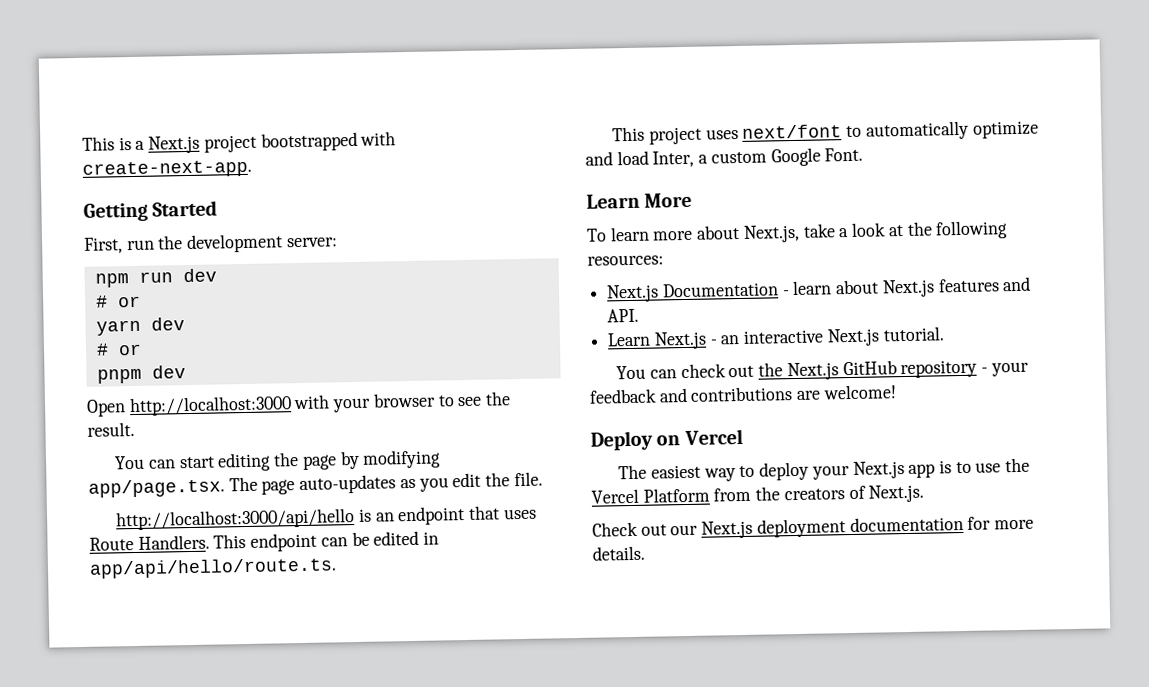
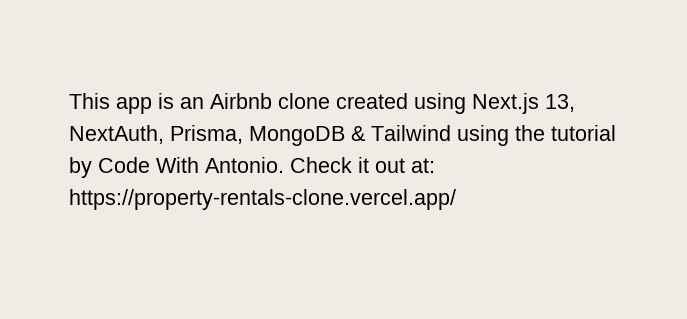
[82,131,397,154] [82,159,252,179] [83,200,218,222] [84,233,338,254] [94,268,217,288] [95,295,141,308] [95,317,185,336] [95,343,142,356] [96,365,186,384] [86,391,512,417] [87,422,135,437] [114,449,442,472] [88,471,543,498] [115,505,537,531] [89,530,440,552] [89,557,337,579] [612,120,1039,145] [585,147,864,168] [586,192,693,209] [586,220,1009,243] [587,254,664,266] [606,276,1032,303] [607,308,640,323] [607,326,945,350] [616,359,1029,381] [589,384,897,404] [590,428,743,451] [618,457,1031,482] [591,484,925,504] [592,515,1035,539] [592,545,645,561] This is a Next.js project bootstrapped with create-next-app. // Getting Started // First, run the development server: // npm run dev // # or // yarn dev // # or // pnpm dev // Open http://localhost:3000 with your browser to see the result. // You can start editing the page by modifying app/page.tsx. The page auto-updates as you edit the file. // http://localhost:3000/api/hello is an endpoint that uses Route Handlers. This endpoint can be edited in app/api/hello/route.ts. // This project uses next/font to automatically optimize and load Inter, a custom Google Font. // Learn More // To learn more about Next.js, take a look at the following resources: // Next.js Documentation - learn about Next.js features and API. // Learn Next.js - an interactive Next.js tutorial. // You can check out the Next.js GitHub repository - your feedback and contributions are welcome! // Deploy on Vercel // The easiest way to deploy your Next.js app is to use the Vercel Platform from the creators of Next.js. // Check out our Next.js deployment documentation for more details. -> [69,93,575,114] [69,125,616,146] [69,157,435,178] [69,189,456,210] This app is an Airbnb clone created using Next.js 13, NextAuth, Prisma, MongoDB & Tailwind using the tutorial by Code With Antonio. Check it out at: https://property-rentals-clone.vercel.app/

